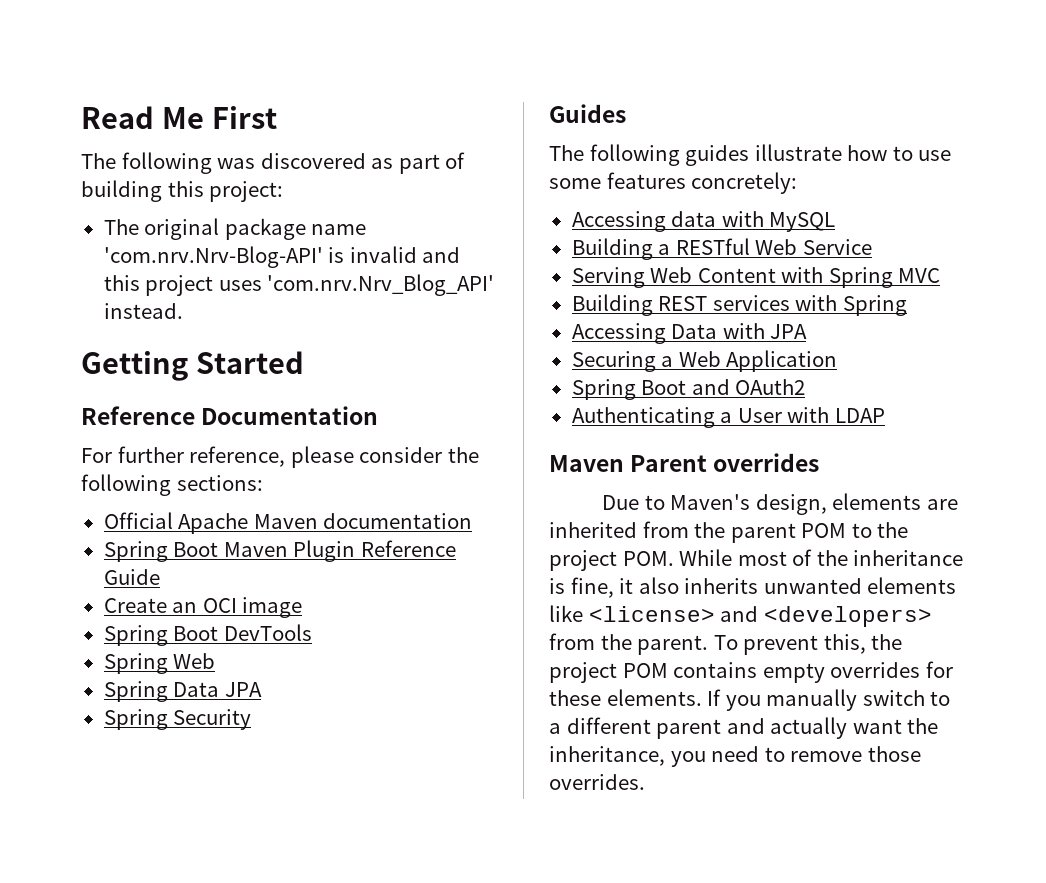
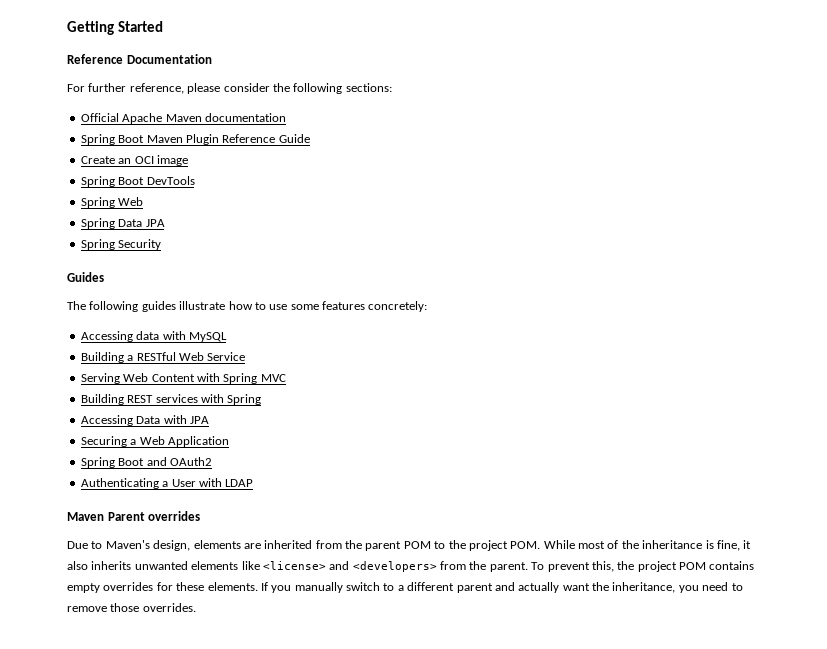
[81,106,277,129] [81,152,466,174] [81,180,284,202] [103,218,367,240] [103,246,461,268] [103,274,495,296] [103,303,183,319] Read Me First // The following was discovered as part of building this project: // The original package name 'com.nrv.Nrv-Blog-API' is invalid and this project uses 'com.nrv.Nrv_Blog_API' instead. // -> (67, 28) none

